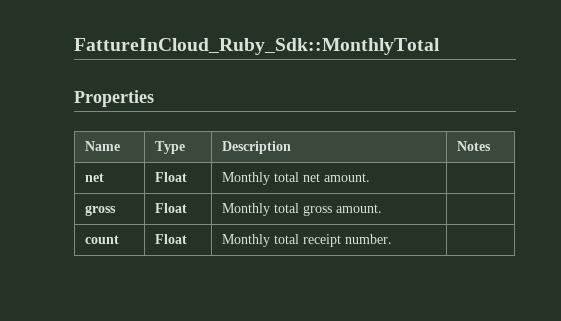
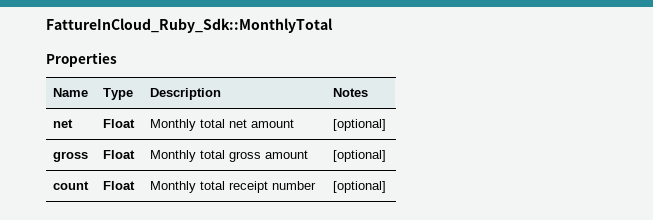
[324,173,371,182] amount. | -> [251,119,295,128] [333,119,387,131] amount | [optional]
[336,204,383,213] amount. | -> [265,150,309,159] [333,150,387,162] amount | [optional]
[345,234,393,244] number. | -> [272,181,317,190] [333,181,387,193] number | [optional]

